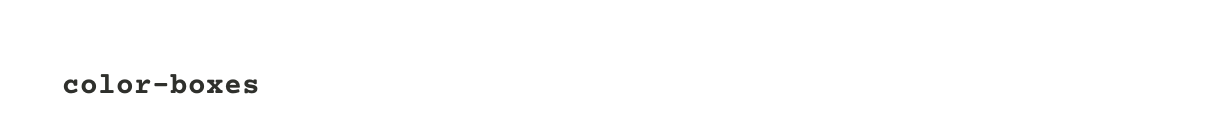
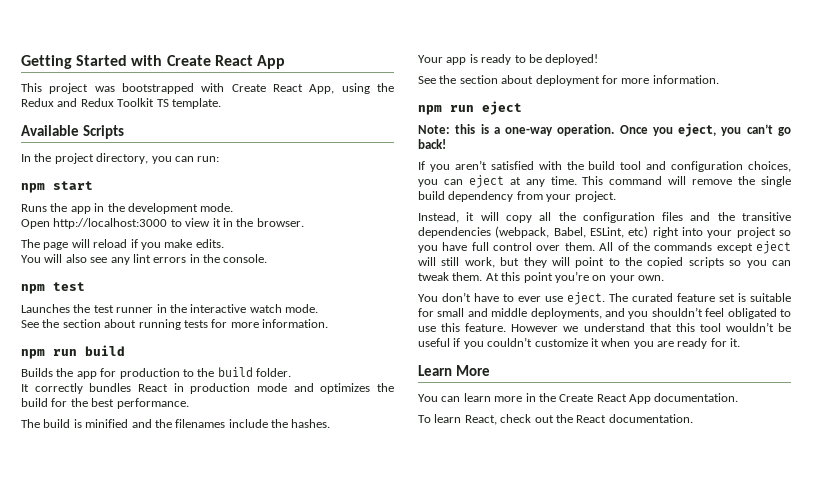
[62,74,260,94] color-boxes -> [21,55,285,69] [21,83,394,94] [21,98,221,109] [21,125,124,139] [21,153,220,164] [21,181,93,193] [21,203,234,214] [21,218,304,229] [21,239,224,250] [21,254,268,265] [21,282,85,294] [21,304,318,313] [21,319,328,330] [21,345,125,359] [21,367,291,379] [21,383,395,394] [21,398,189,409] [21,419,331,428] [418,54,599,65] [418,75,719,86] [418,101,522,115] [418,123,791,137] [418,139,446,149] [418,160,791,172] [418,175,791,188] [418,191,616,202] [418,212,791,223] [418,226,791,238] [418,241,791,254] [418,257,791,268] [418,271,664,283] [418,292,791,305] [418,307,791,319] [418,322,791,332] [418,337,741,349] [418,365,490,376] [418,393,739,404] [418,414,693,425] Getting Started with Create React App // This project was bootstrapped with Create React App, using the Redux and Redux Toolkit TS template. // Available Scripts // In the project directory, you can run: // npm start // Runs the app in the development mode. // Open http://localhost:3000 to view it in the browser. // The page will reload if you make edits. // You will also see any lint errors in the console. // npm test // Launches the test runner in the interactive watch mode. // See the section about running tests for more information. // npm run build // Builds the app for production to the build folder. // It correctly bundles React in production mode and optimizes the build for the best performance. // The build is minified and the filenames include the hashes. // Your app is ready to be deployed! // See the section about deployment for more information. // npm run eject // Note: this is a one-way operation. Once you eject, you can’t go back! // If you aren’t satisfied with the build tool and configuration choices, you can eject at any time. This command will remove the single build dependency from your project. // Instead, it will copy all the configuration files and the transitive dependencies (webpack, Babel, ESLint, etc) right into your project so you have full control over them. All of the commands except eject will still work, but they will point to the copied scripts so you can tweak them. At this point you’re on your own. // You don’t have to ever use eject. The curated feature set is suitable for small and middle deployments, and you shouldn’t feel obligated to use this feature. However we understand that this tool wouldn’t be useful if you couldn’t customize it when you are ready for it. // Learn More // You can learn more in the Create React App documentation. // To learn React, check out the React documentation.

